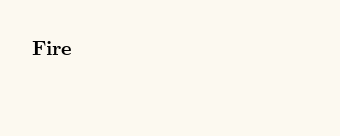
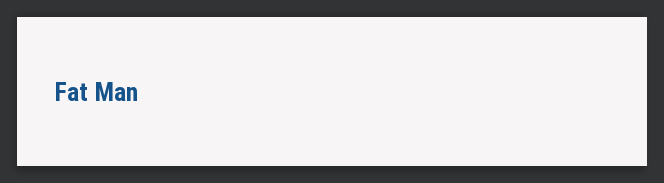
[32,41,72,55] Fire -> [55,82,138,101] Fat Man

